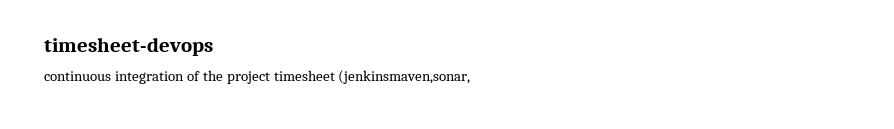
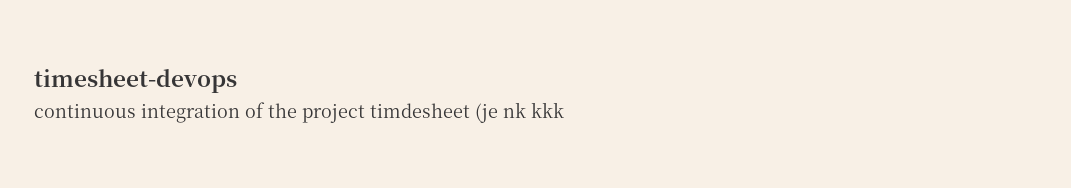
[273,70,471,84] timesheet (jenkinsmaven,sonar, -> [370,102,564,123] timdesheet (je nk kkk

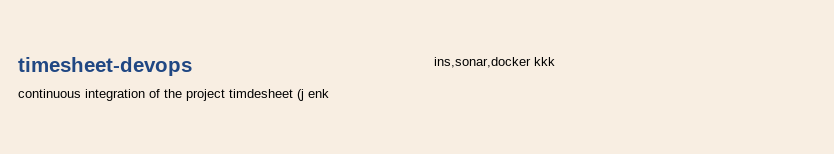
[475,102,526,123] (je nk -> [297,89,329,101] [434,57,531,68] (j enk ins,sonar,docker

